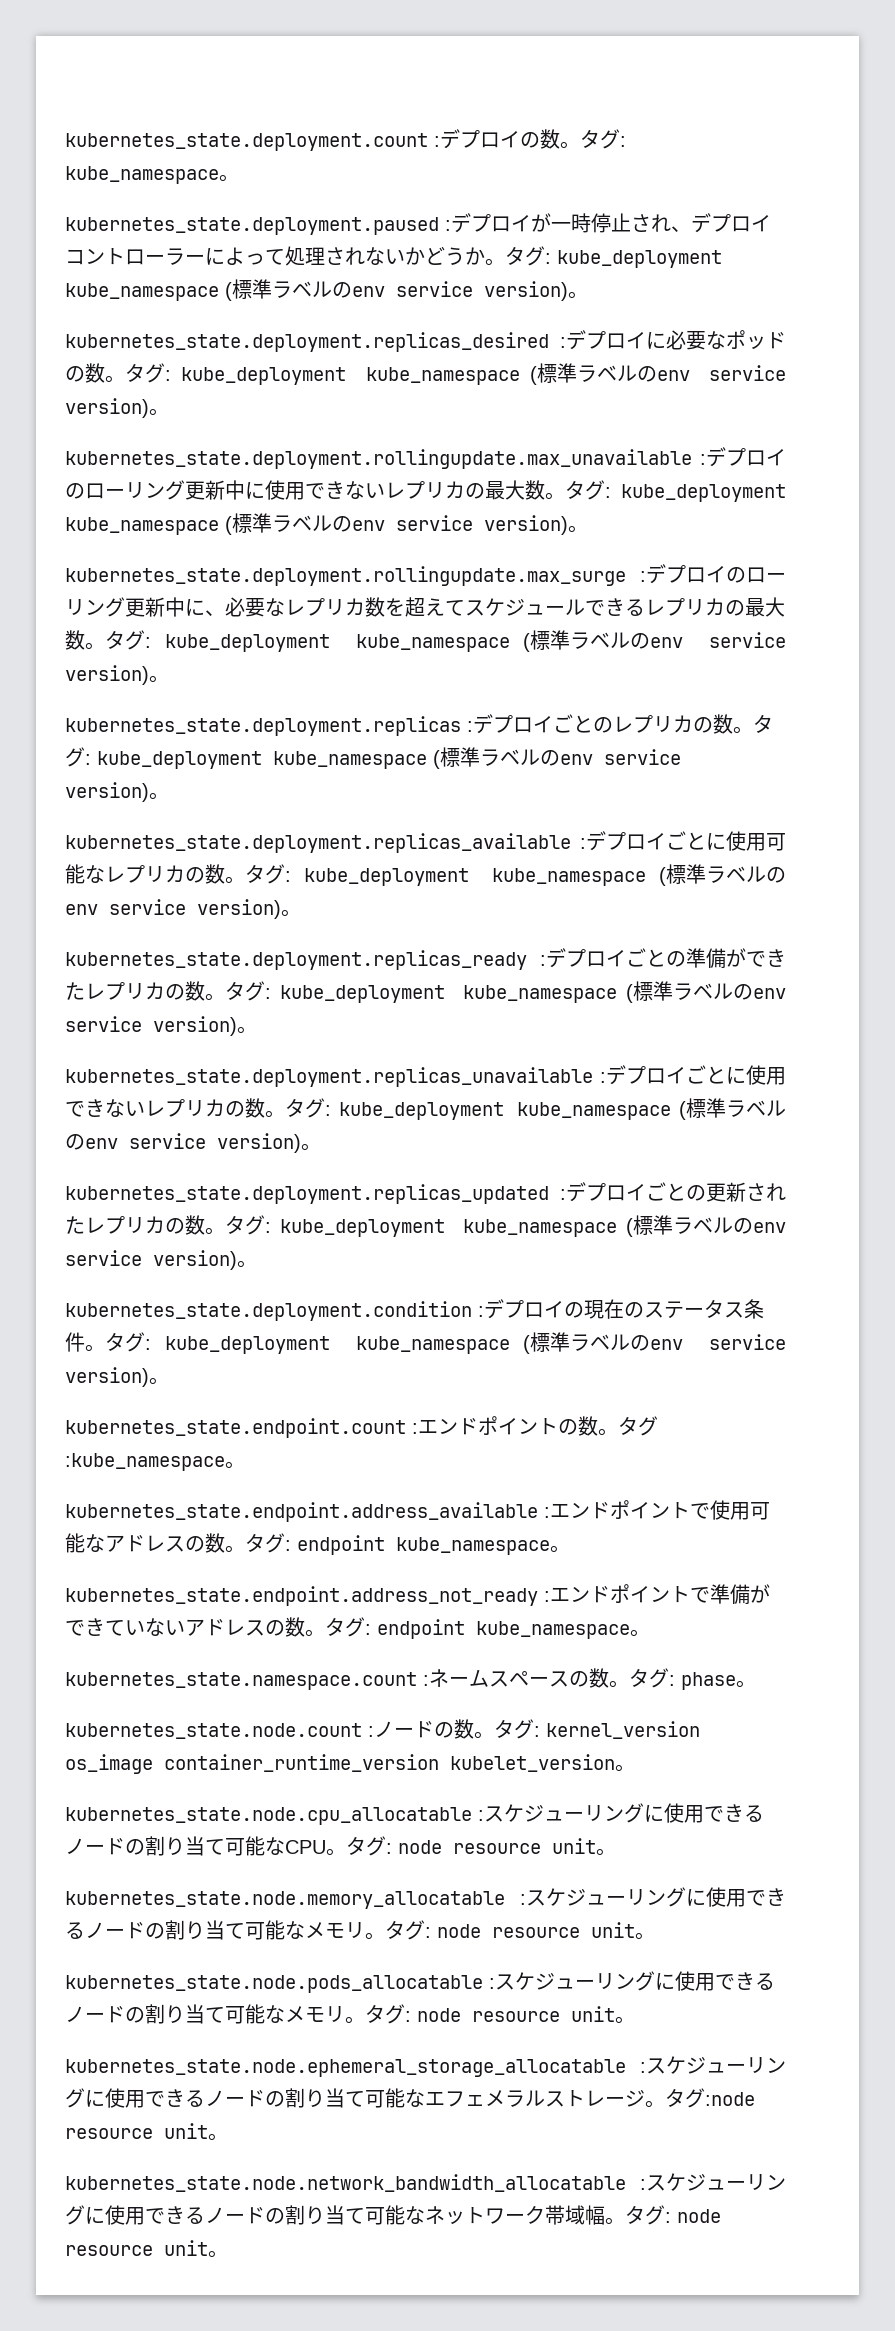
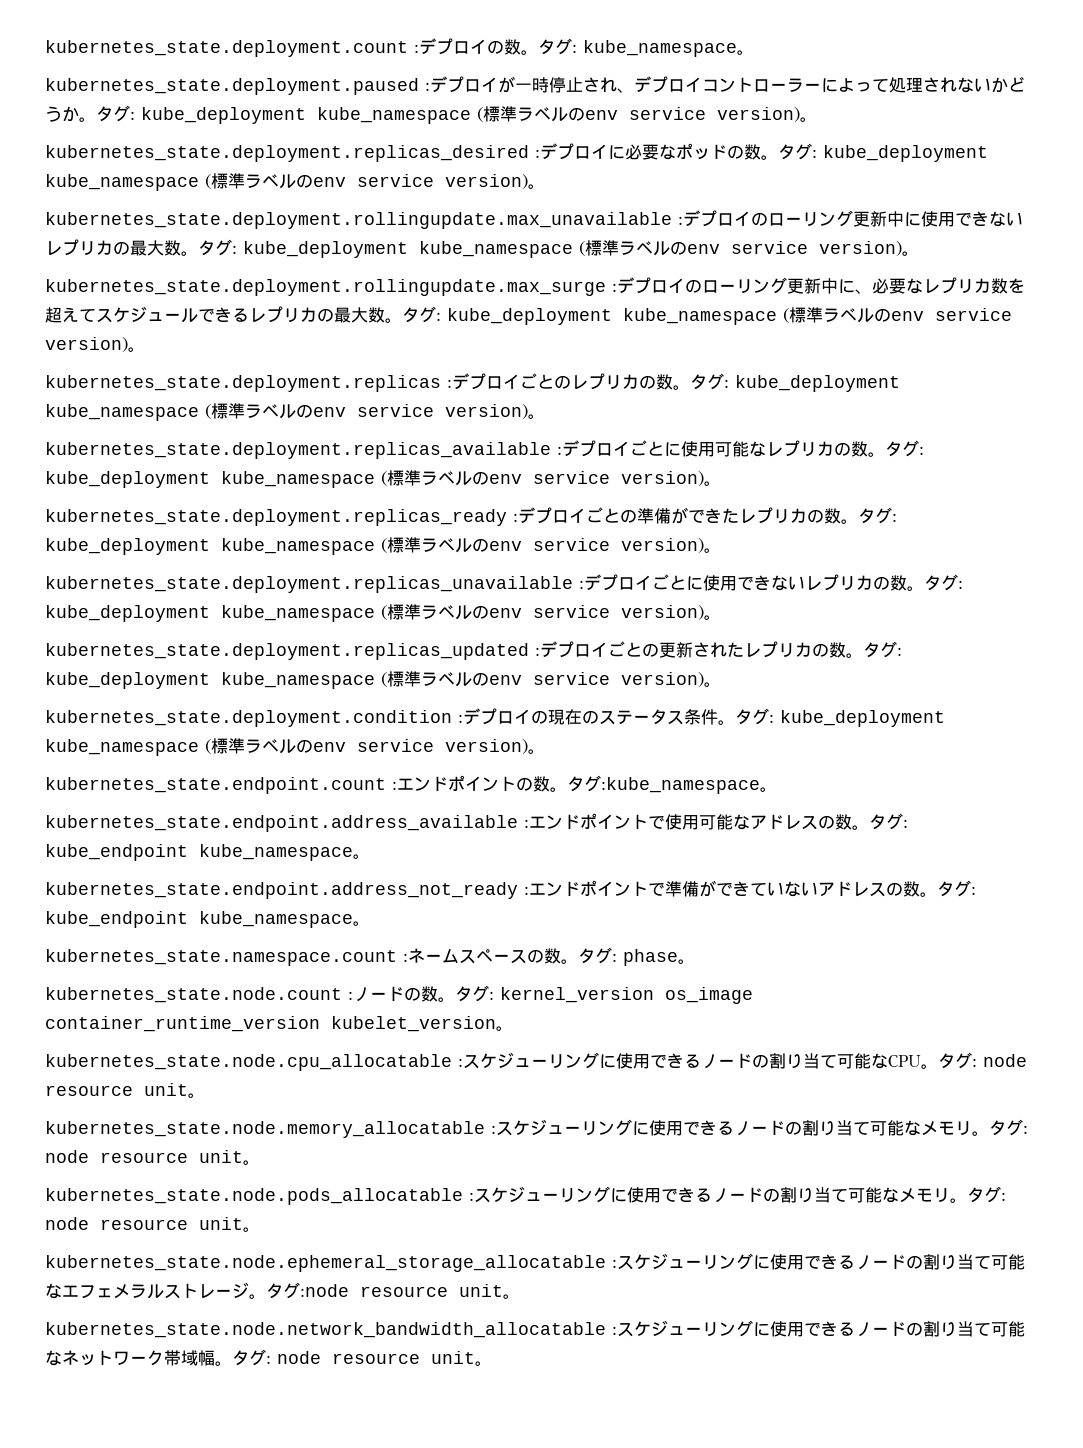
[297,1535,385,1555] endpoint -> [45,844,188,861] kube_endpoint
[377,1619,465,1639] endpoint -> [45,911,188,928] kube_endpoint

